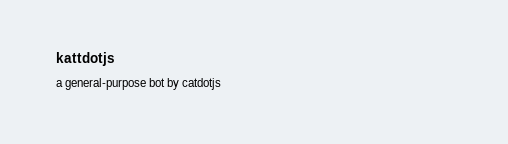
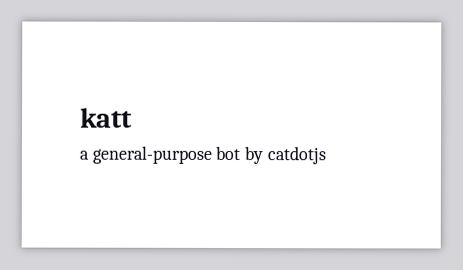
[56,52,115,66] kattdotjs -> [80,107,133,128] katt

